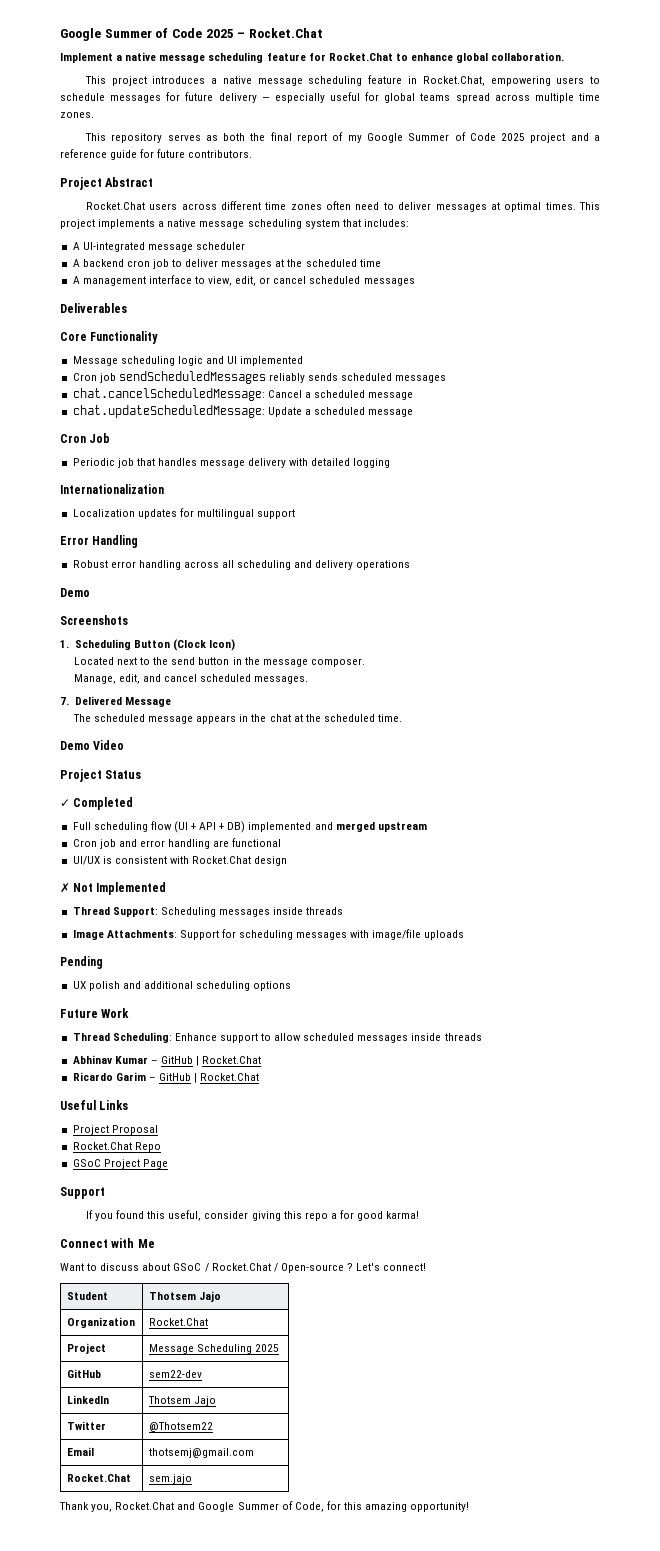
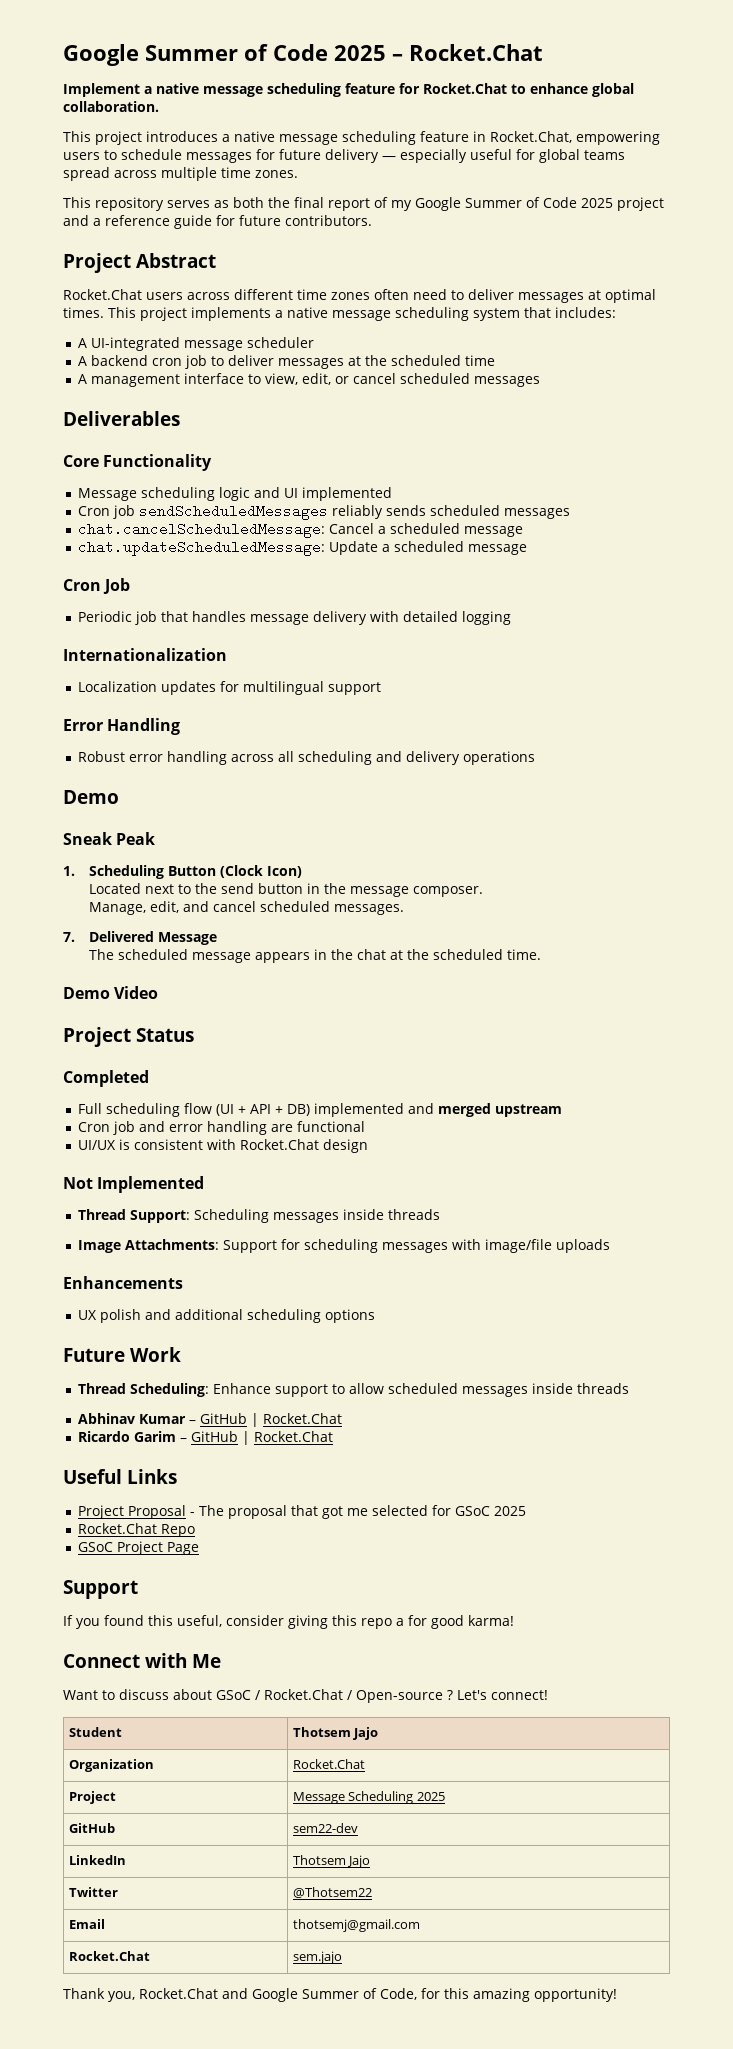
[60,615,128,625] Screenshots -> [63,832,156,845] Sneak Peak
[60,799,70,807] ✓ -> (195, 1035) none
[60,883,70,893] ✗ -> (369, 1146) none
[60,956,103,969] Pending -> [63,1276,183,1289] Enhancements
(158, 1130) none -> [190,1505,527,1519] - The proposal that got me selected for GSoC 2025

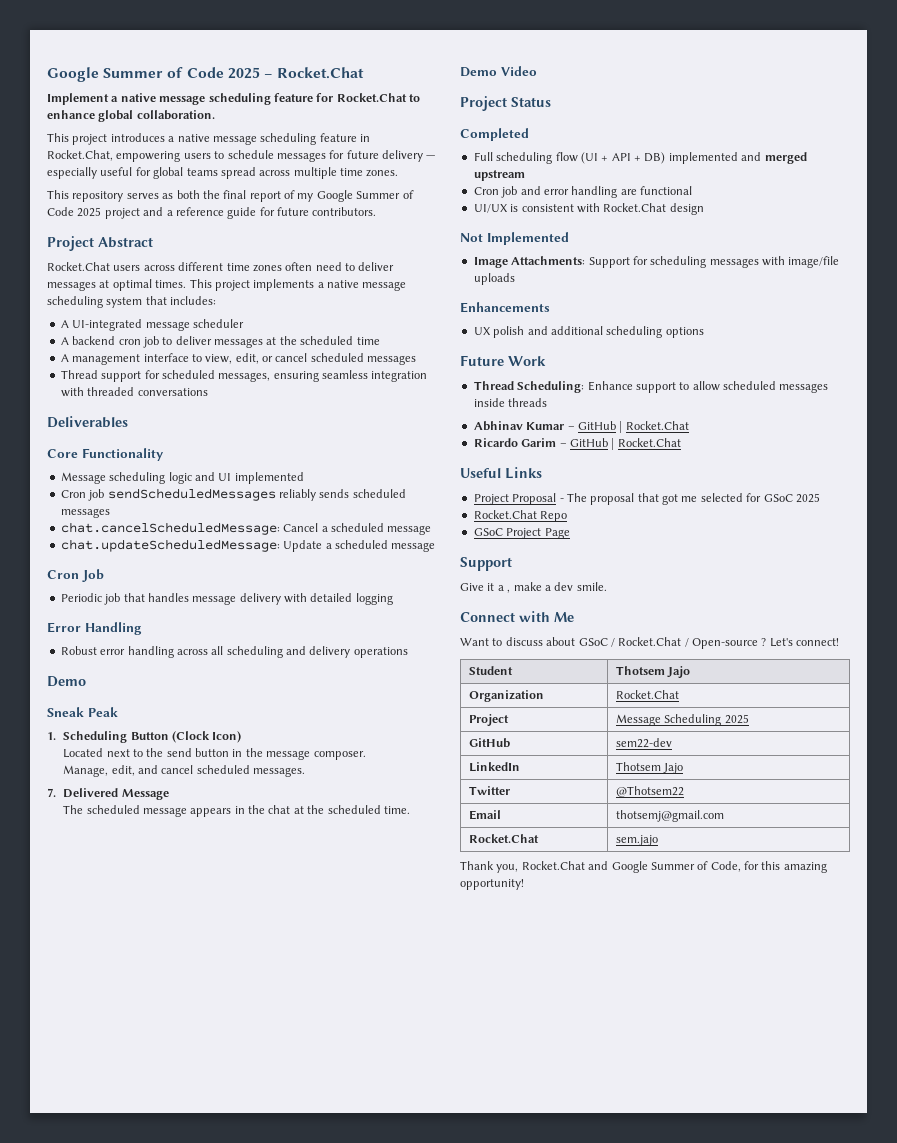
(541, 381) none -> [60,370,428,382] [60,387,208,397] // Thread support for scheduled messages, ensuring seamless integration with threaded conversations
[63,648,227,661] [78,681,382,695] // Internationalization // Localization updates for multilingual support -> (393, 599) none
[78,1209,441,1223] // Thread Support: Scheduling messages inside threads -> (569, 238) none
[63,1615,514,1629] If you found this useful, consider giving this repo a for good karma! -> [460,582,607,593] Give it a , make a dev smile.

